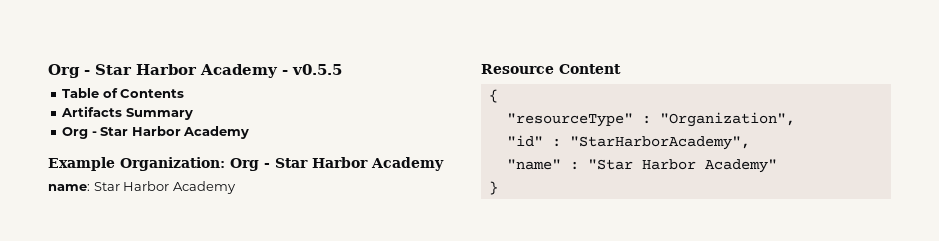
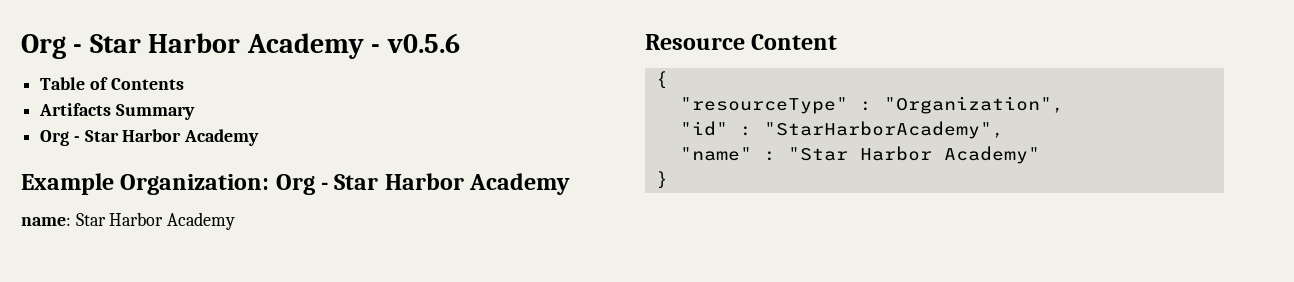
[292,64,342,75] v0.5.5 -> [386,33,460,53] v0.5.6

